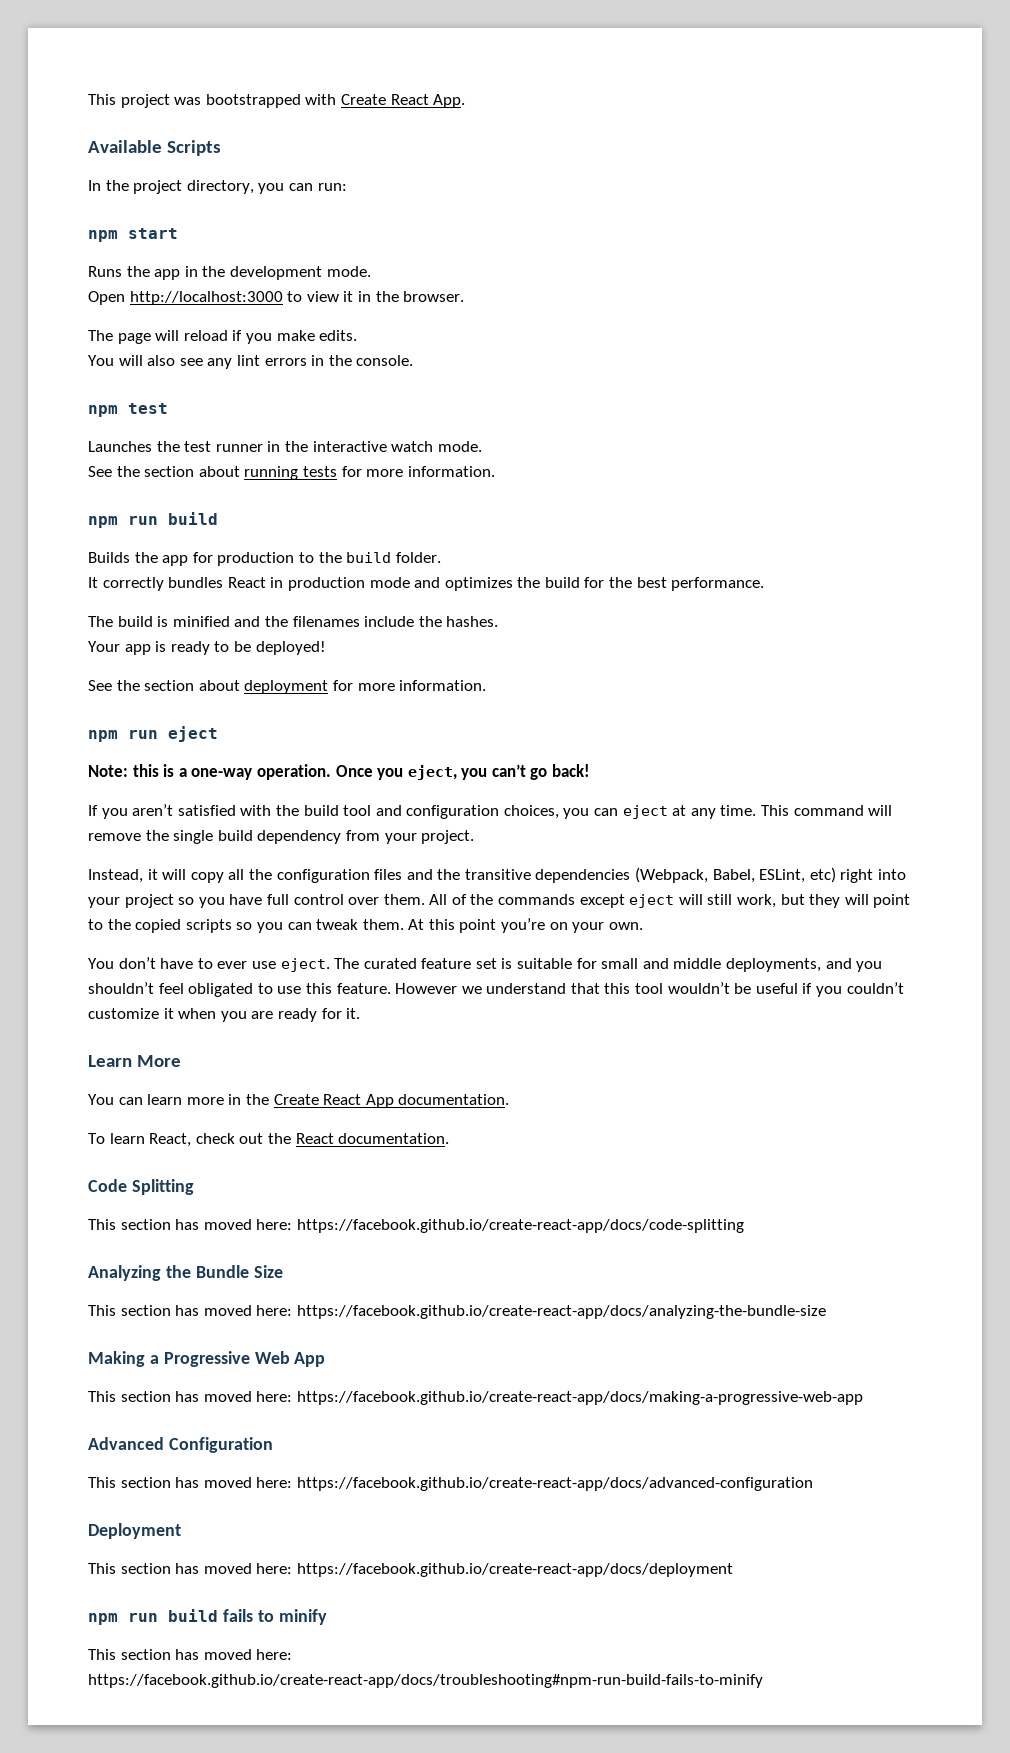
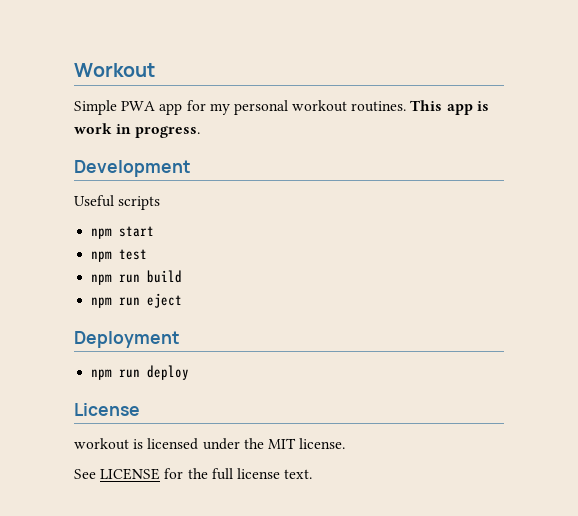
[88,94,466,108] [88,140,221,156] [88,180,347,194] [88,228,178,242] [88,266,371,280] [88,291,465,305] [88,330,358,344] [88,355,414,369] [88,403,168,417] [88,441,482,452] [88,466,495,480] [88,512,218,528] [88,552,441,566] [88,577,765,591] [88,616,499,627] [88,641,326,655] [88,680,487,694] [88,726,218,742] [88,764,591,780] [88,804,893,819] [88,830,475,844] [88,867,907,883] [88,894,911,908] [88,918,643,933] [88,957,883,972] [88,982,904,997] [88,1008,361,1022] [88,1055,181,1067] [88,1094,510,1108] [88,1133,450,1147] [88,1179,194,1195] [88,1219,744,1233] [88,1265,283,1281] [88,1305,826,1319] [88,1351,326,1367] [88,1391,863,1405] [88,1437,273,1453] [88,1477,813,1491] [88,1523,181,1539] [88,1563,733,1577] [88,1609,327,1625] [88,1649,293,1660] [88,1674,763,1688] This project was bootstrapped with Create React App. // Available Scripts // In the project directory, you can run: // npm start // Runs the app in the development mode. // Open http://localhost:3000 to view it in the browser. // The page will reload if you make edits. // You will also see any lint errors in the console. // npm test // Launches the test runner in the interactive watch mode. // See the section about running tests for more information. // npm run build // Builds the app for production to the build folder. // It correctly bundles React in production mode and optimizes the build for the best performance. // The build is minified and the filenames include the hashes. // Your app is ready to be deployed! // See the section about deployment for more information. // npm run eject // Note: this is a one-way operation. Once you eject, you can’t go back! // If you aren’t satisfied with the build tool and configuration choices, you can eject at any time. This command will remove the single build dependency from your project. // Instead, it will copy all the configuration files and the transitive dependencies (Webpack, Babel, ESLint, etc) right into your project so you have full control over them. All of the commands except eject will still work, but they will point to the copied scripts so you can tweak them. At this point you’re on your own. // You don’t have to ever use eject. The curated feature set is suitable for small and middle deployments, and you shouldn’t feel obligated to use this feature. However we understand that this tool wouldn’t be useful if you couldn’t customize it when you are ready for it. // Learn More // You can learn more in the Create React App documentation. // To learn React, check out the React documentation. // Code Splitting // This section has moved here: https://facebook.github.io/create-react-app/docs/code-splitting // Analyzing the Bundle Size // This section has moved here: https://facebook.github.io/create-react-app/docs/analyzing-the-bundle-size // Making a Progressive Web App // This section has moved here: https://facebook.github.io/create-react-app/docs/making-a-progressive-web-app // Advanced Configuration // This section has moved here: https://facebook.github.io/create-react-app/docs/advanced-configuration // Deployment // This section has moved here: https://facebook.github.io/create-react-app/docs/deployment // npm run build fails to minify // This section has moved here: https://facebook.github.io/create-react-app/docs/troubleshooting#npm-run-build-fails-to-minify -> [74,63,155,77] [74,100,489,115] [74,123,201,138] [74,160,191,177] [74,195,161,210] [91,226,155,239] [91,249,148,262] [91,270,183,285] [91,293,183,308] [74,331,180,348] [91,365,190,380] [74,403,140,416] [74,438,346,450] [74,468,313,480] Workout // Simple PWA app for my personal workout routines. This app is work in progress. // Development // Useful scripts // npm start // npm test // npm run build // npm run eject // Deployment // npm run deploy // License // workout is licensed under the MIT license. // See LICENSE for the full license text.

